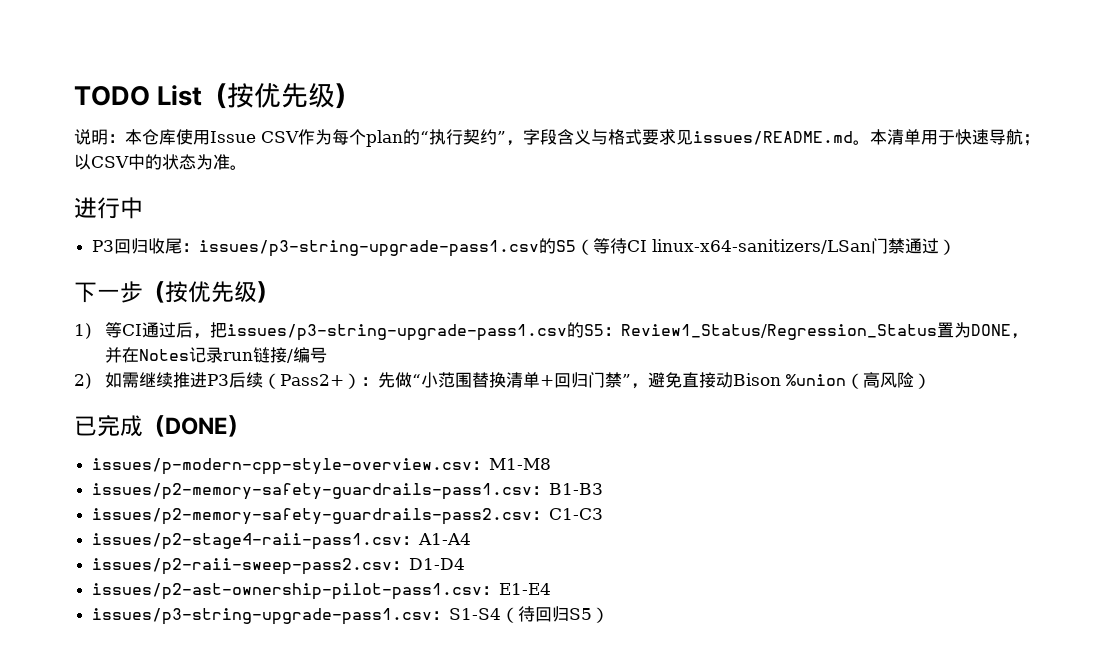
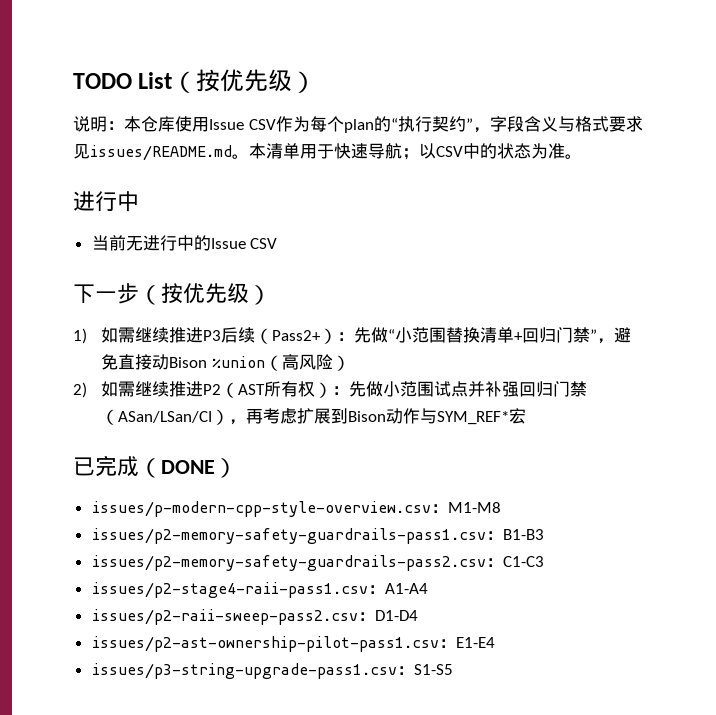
[92,238,957,257] P3回归收尾：issues/p3-string-upgrade-pass1.csv的S5（等待CI linux-x64-sanitizers/LSan门禁通过） -> [91,235,278,251] 当前无进行中的Issue CSV
[104,322,1028,341] [104,347,327,363] [74,373,92,389] 等CI通过后，把issues/p3-string-upgrade-pass1.csv的S5：Review1_Status/Regression_Status置为DONE，并在Notes记录run链接/编号 // 2) -> (87, 336) none
(931, 381) none -> [73,381,588,398] [101,408,527,425] // 2)如需继续推进P2（AST所有权）：先做小范围试点并补强回归门禁（ASan/LSan/CI），再考虑扩展到Bison动作与SYM_REF*宏
[449,606,610,623] S1-S4（待回归S5） -> [413,664,453,675] S1-S5

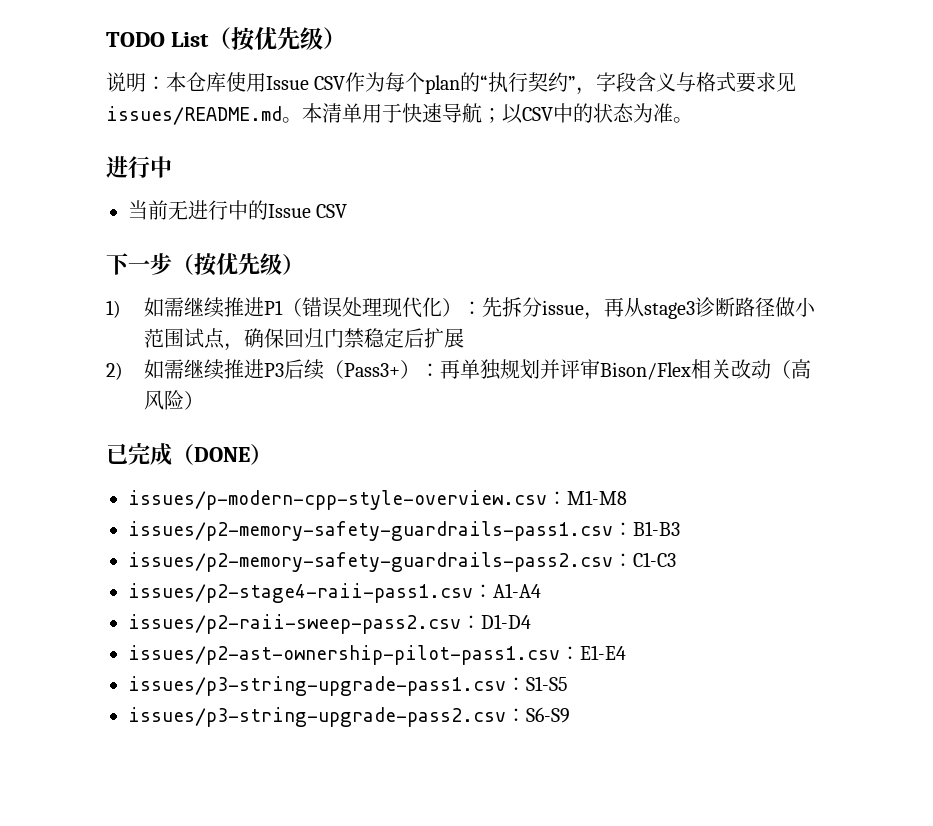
[203,327,632,344] [101,354,350,371] [73,381,588,398] [101,408,527,425] P3后续（Pass2+）：先做“小范围替换清单+回归门禁”，避免直接动Bison %union（高风险） // 2)如需继续推进P2（AST所有权）：先做小范围试点并补强回归门禁（ASan/LSan/CI），再考虑扩展到Bison动作与SYM_REF*宏 -> [263,297,816,320] [143,328,464,351] [106,359,811,380] [143,390,204,410] P1（错误处理现代化）：先拆分issue，再从stage3诊断路径做小范围试点，确保回归门禁稳定后扩展 // 2)如需继续推进P3后续（Pass3+）：再单独规划并评审Bison/Flex相关改动（高风险）
(453, 669) none -> [128,707,570,727] // issues/p3-string-upgrade-pass2.csv：S6-S9

